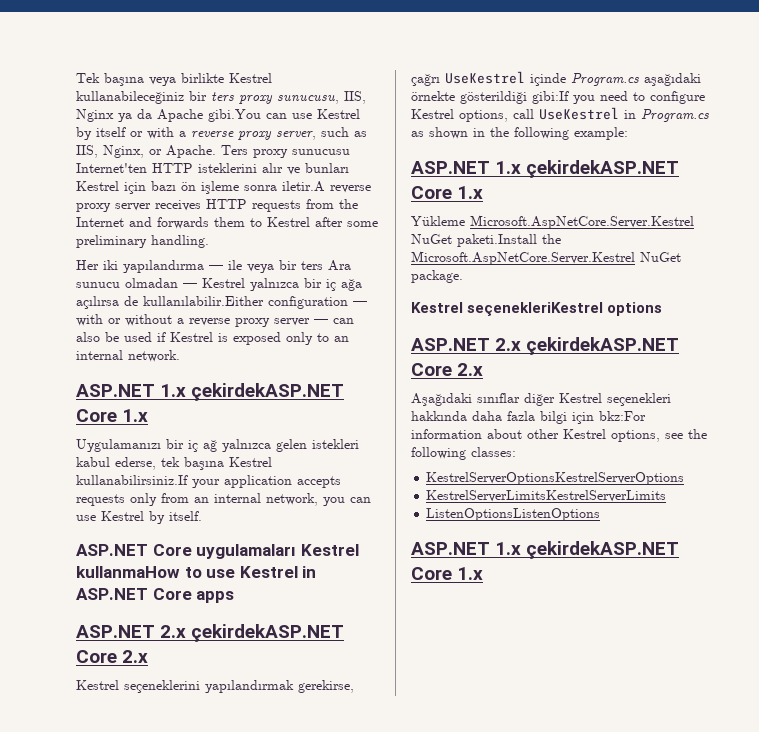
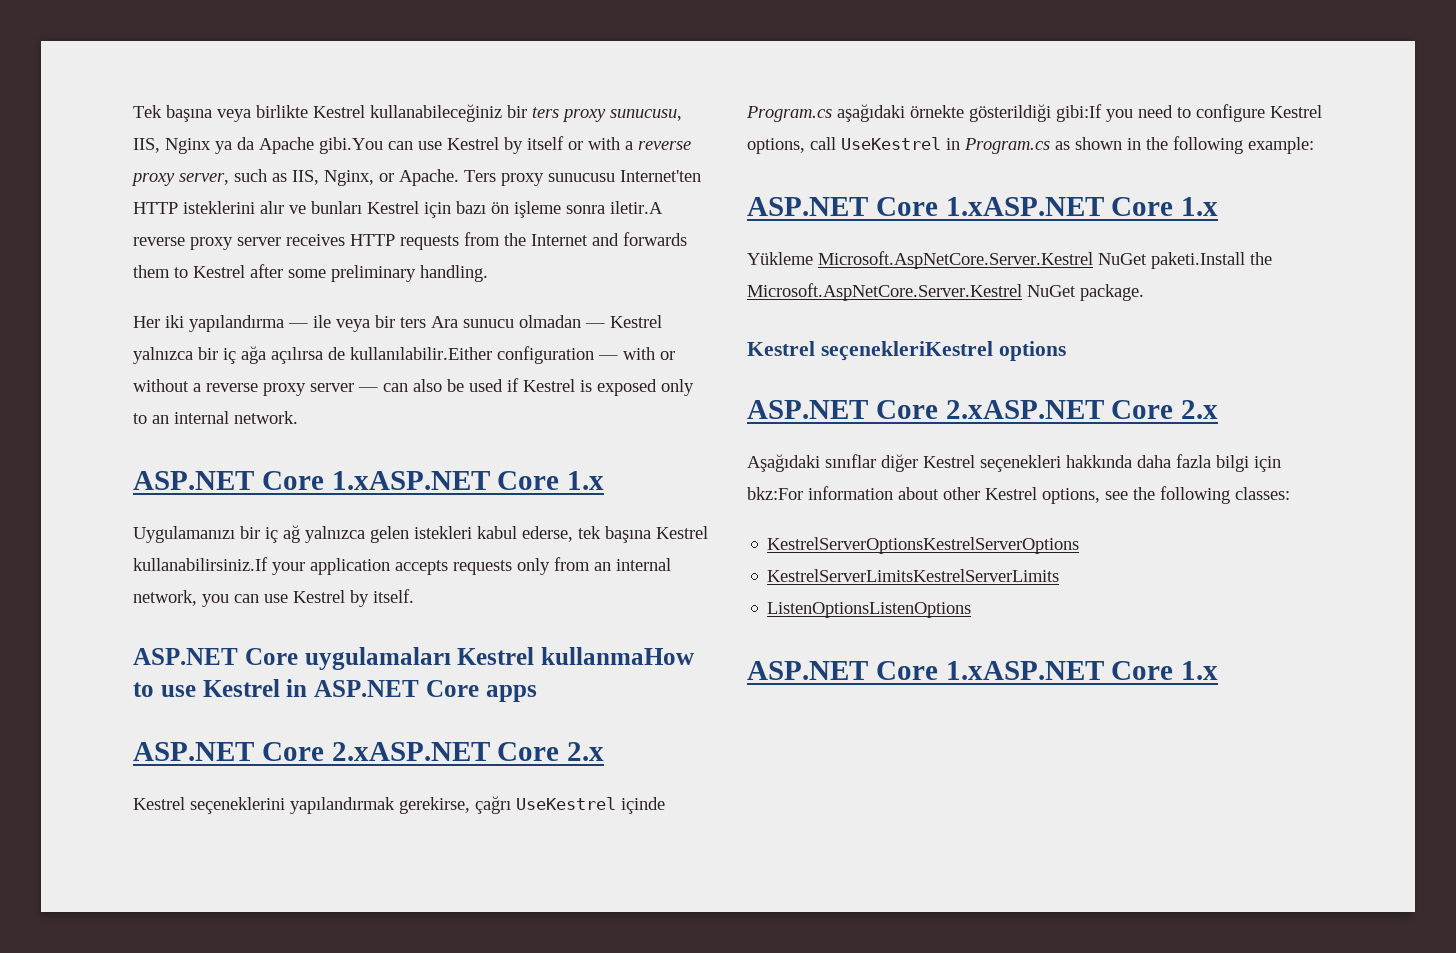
[160,383,345,401] 1.x çekirdekASP.NET -> [261,471,490,490] Core 1.xASP.NET
[160,624,345,642] 2.x çekirdekASP.NET -> [261,742,490,761] Core 2.xASP.NET
[495,160,680,178] 1.x çekirdekASP.NET -> [875,197,1104,216] Core 1.xASP.NET
[495,337,680,355] 2.x çekirdekASP.NET -> [875,400,1104,419] Core 2.xASP.NET
[495,541,680,559] 1.x çekirdekASP.NET -> [875,661,1104,680] Core 1.xASP.NET

